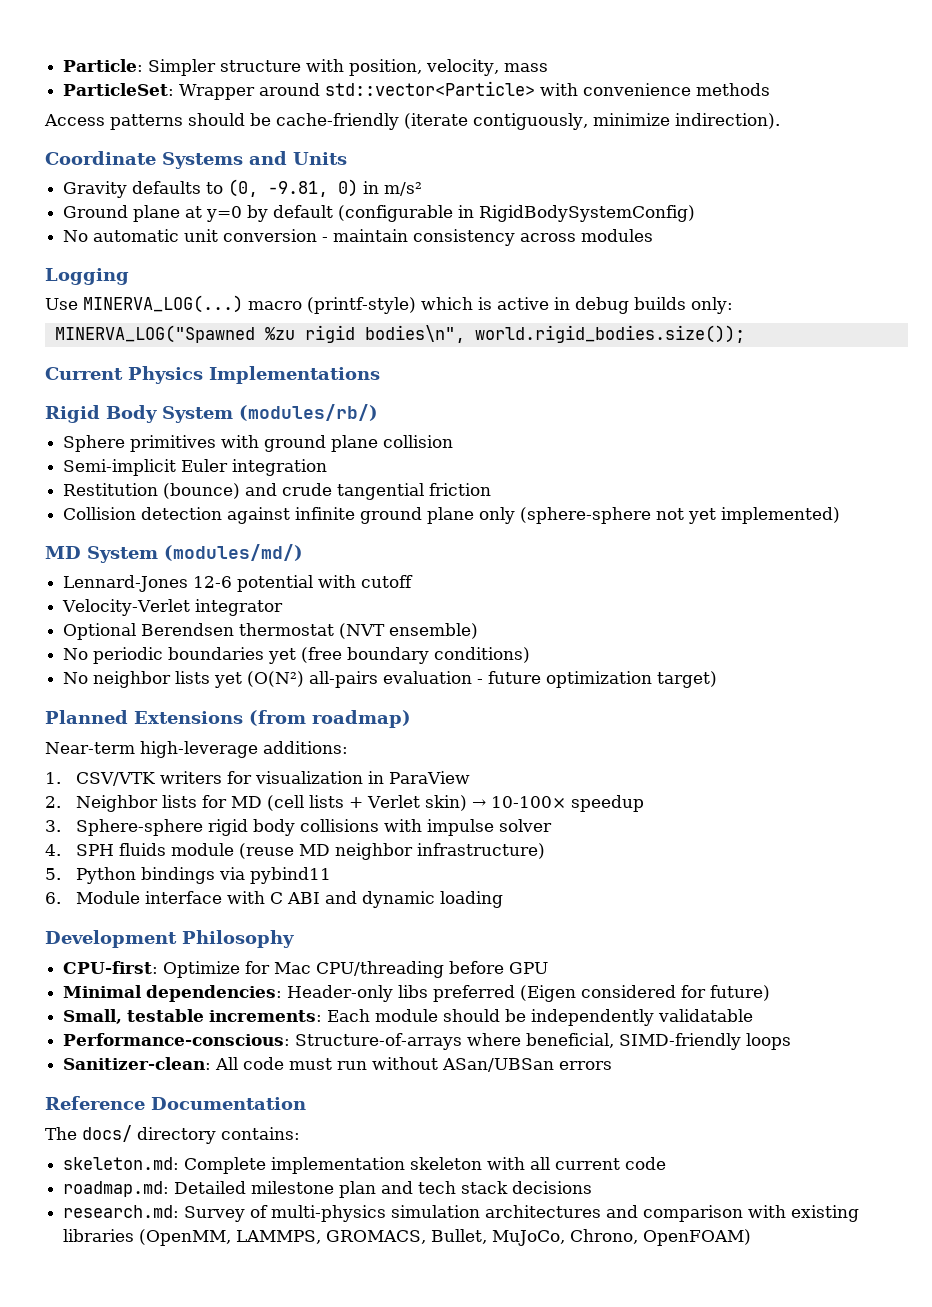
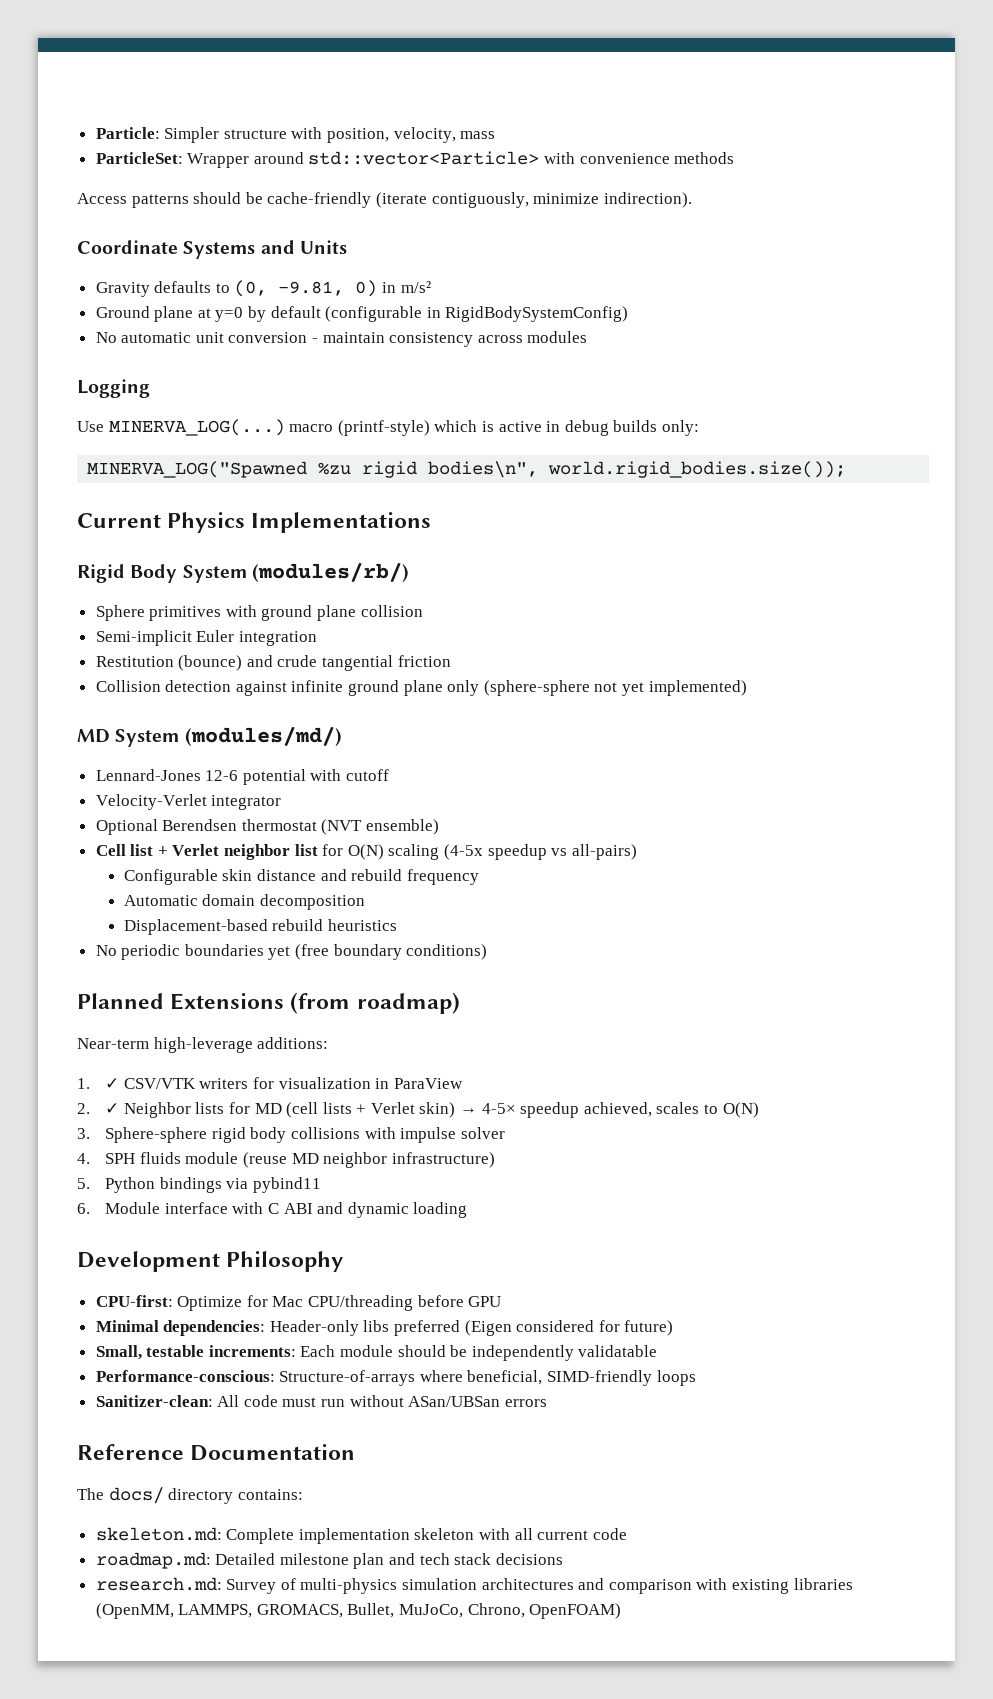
(479, 631) none -> [95,844,637,860] [123,869,479,885] [123,894,366,910] [123,919,398,935] // Cell list + Verlet neighbor list for O(N) scaling (4-5x speedup vs all-pairs) // Configurable skin distance and rebuild frequency // Automatic domain decomposition // Displacement-based rebuild heuristics
[63,671,718,688] // No neighbor lists yet (O(N²) all-pairs evaluation - future optimization target) -> (488, 952) none
(61, 778) none -> [105,1078,120,1089] ✓
(61, 802) none -> [105,1103,120,1114] ✓
[491,795,645,812] 10-100× speedup -> [481,1102,759,1118] 4-5× speedup achieved, scales to O(N)

